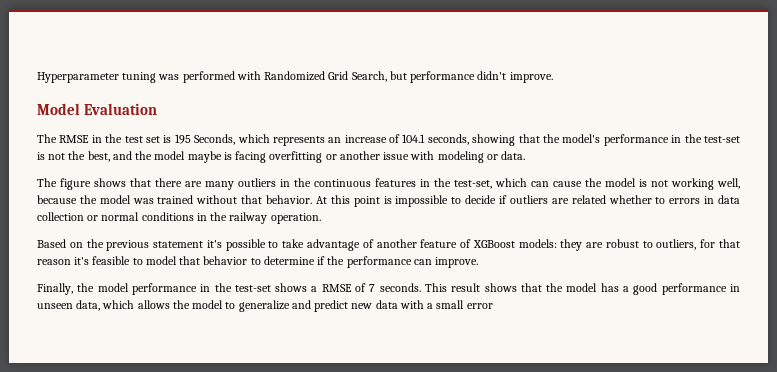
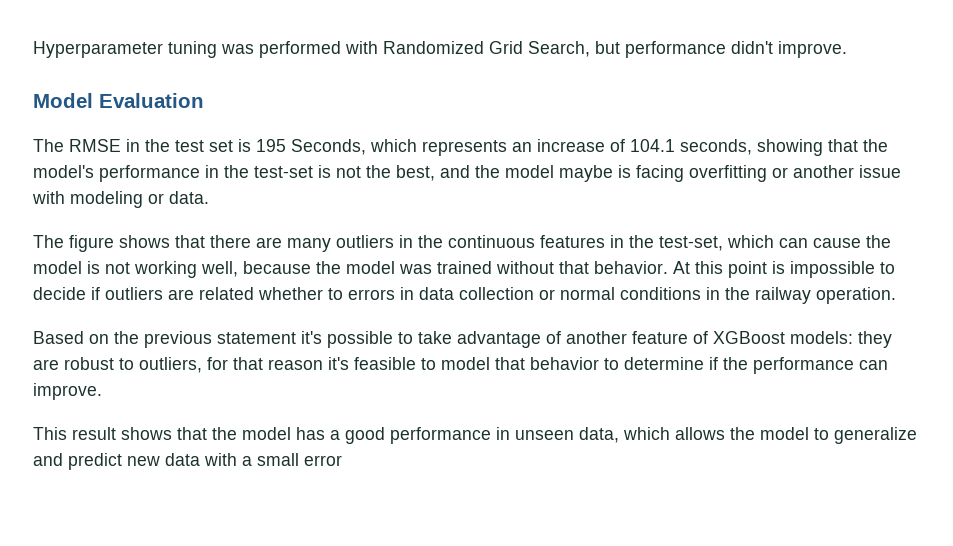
[37,283,421,295] Finally, the model performance in the test-set shows a RMSE of 7 seconds. -> (102, 391) none

